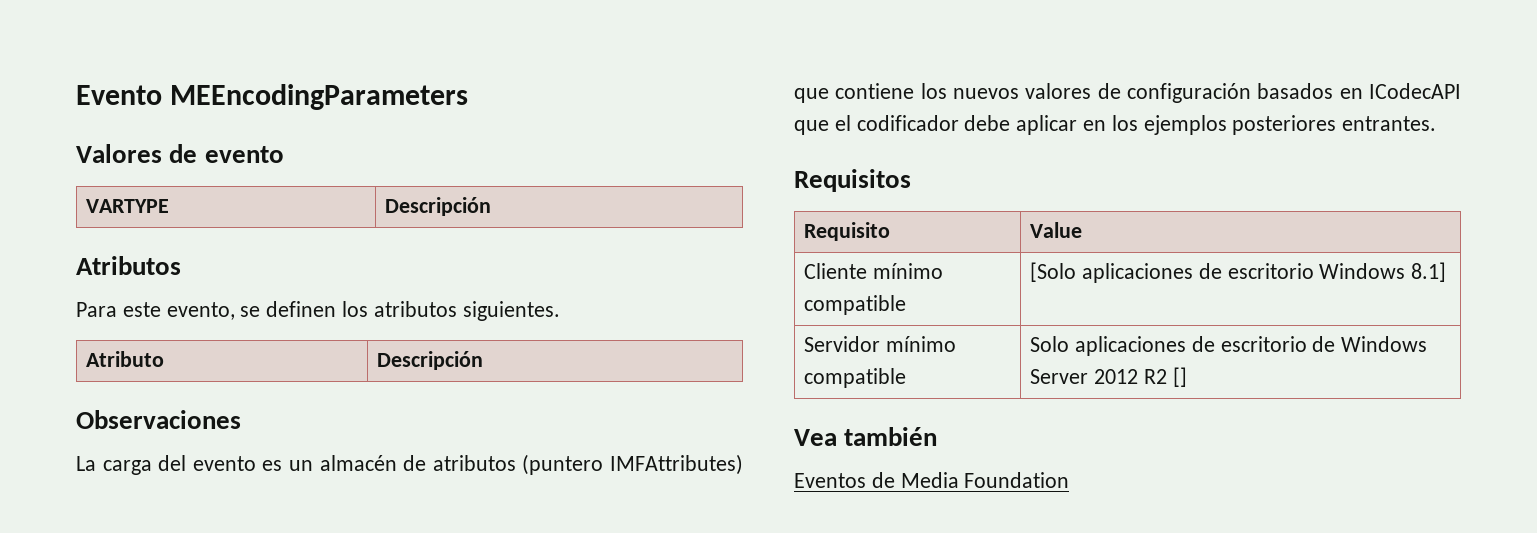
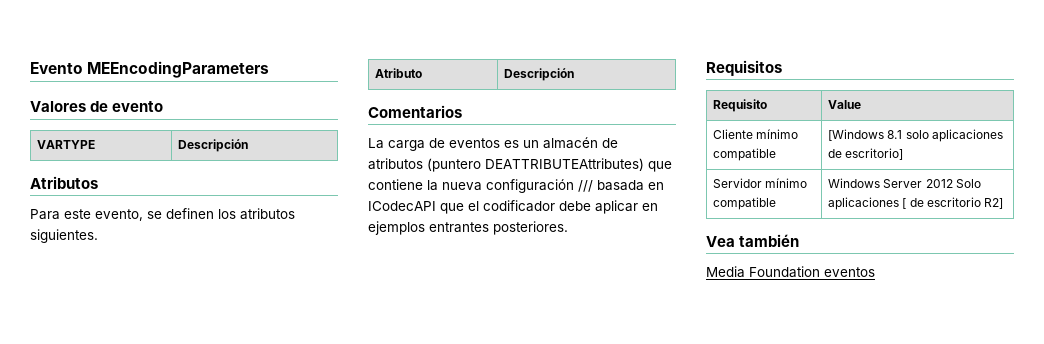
[76,410,241,429] Observaciones -> [368,105,462,118] Comentarios
[158,455,256,471] del evento -> [429,138,500,148] de eventos
[609,454,743,475] IMFAttributes) -> [485,158,644,171] DEATTRIBUTEAttributes)
[920,83,1334,103] los nuevos valores de configuración basados -> [427,179,644,193] la nueva configuración /// basada
[1111,115,1437,135] los ejemplos posteriores entrantes. -> [368,221,568,235] ejemplos entrantes posteriores.
[1030,262,1447,283] [804,336,956,352] [804,368,907,388] [1030,336,1428,356] [1030,367,1187,387] [Solo aplicaciones de escritorio Windows 8.1] // Servidor mínimo compatible | Solo aplicaciones de escritorio de Windows Server 2012 R2 [] -> [828,129,1003,142] [828,148,904,160] [713,178,808,188] [713,197,777,210] [828,178,981,188] [828,197,1004,210] [Windows 8.1 solo aplicaciones de escritorio] // Servidor mínimo compatible | Windows Server 2012 Solo aplicaciones [ de escritorio R2]
[794,472,895,488] Eventos de -> (800, 240) none
(1070, 480) none -> [824,267,875,277] eventos

